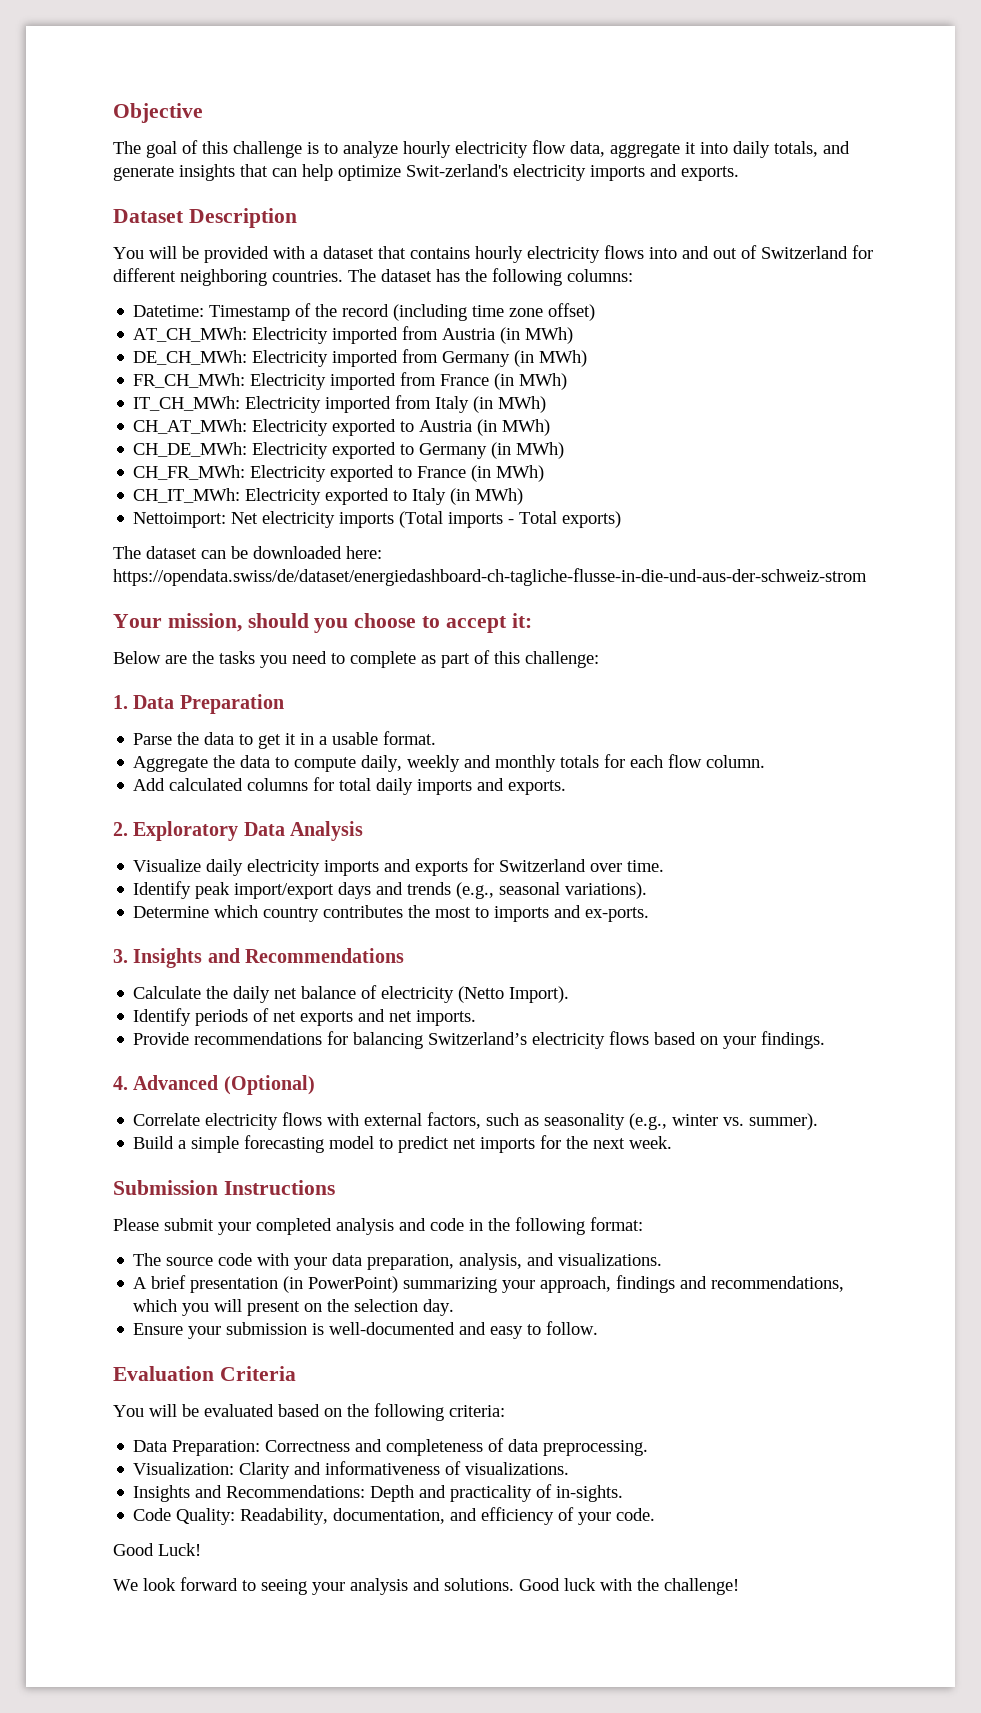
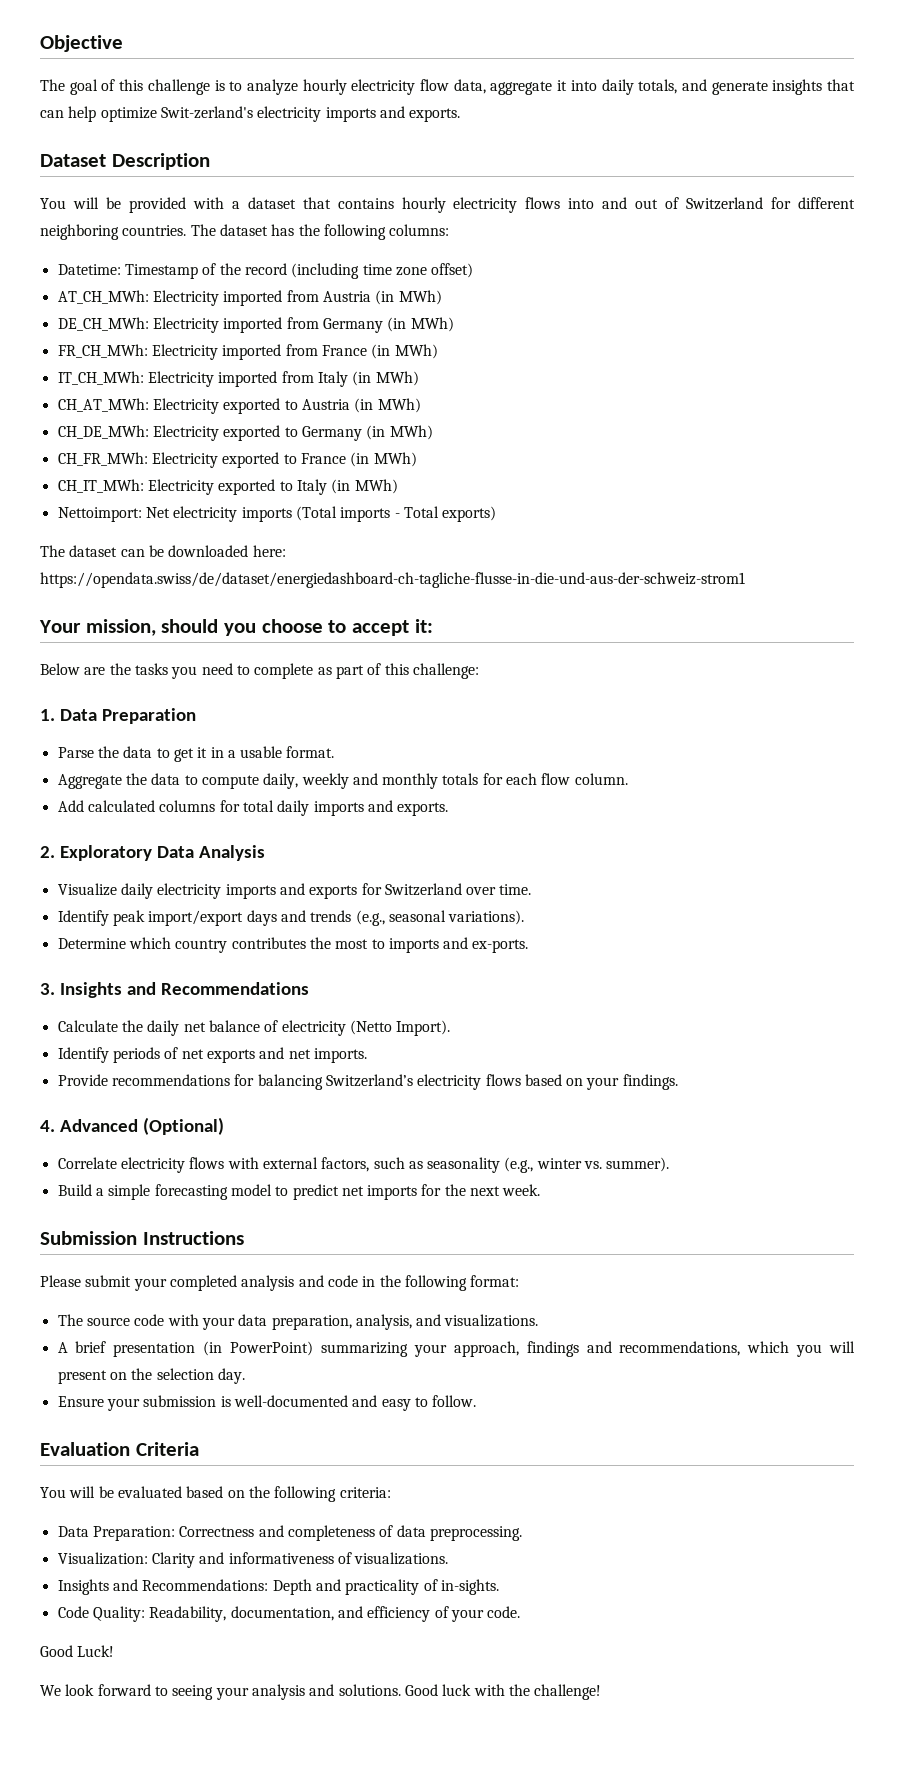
[113,568,867,586] https://opendata.swiss/de/dataset/energiedashboard-ch-tagliche-flusse-in-die-und-aus-der-schweiz-strom -> [40,572,745,588] https://opendata.swiss/de/dataset/energiedashboard-ch-tagliche-flusse-in-die-und-aus-der-schweiz-strom1

